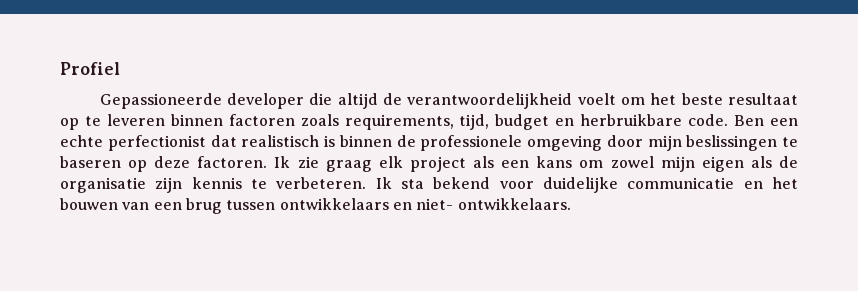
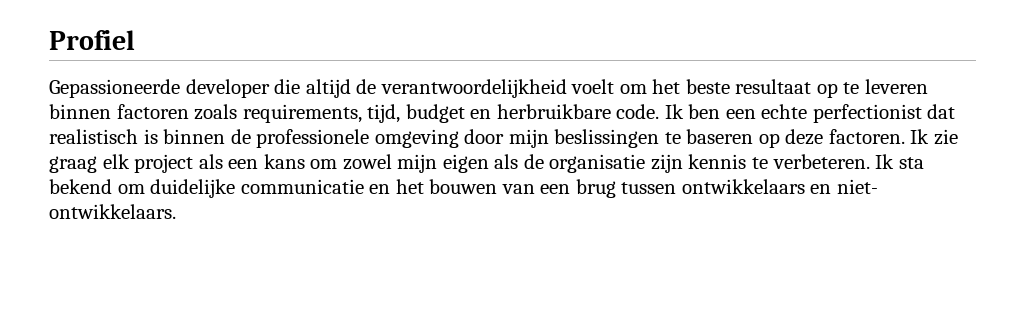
[734,115,765,126] Ben -> [664,104,721,119] Ik ben
[499,181,534,189] voor -> [117,184,145,194] om

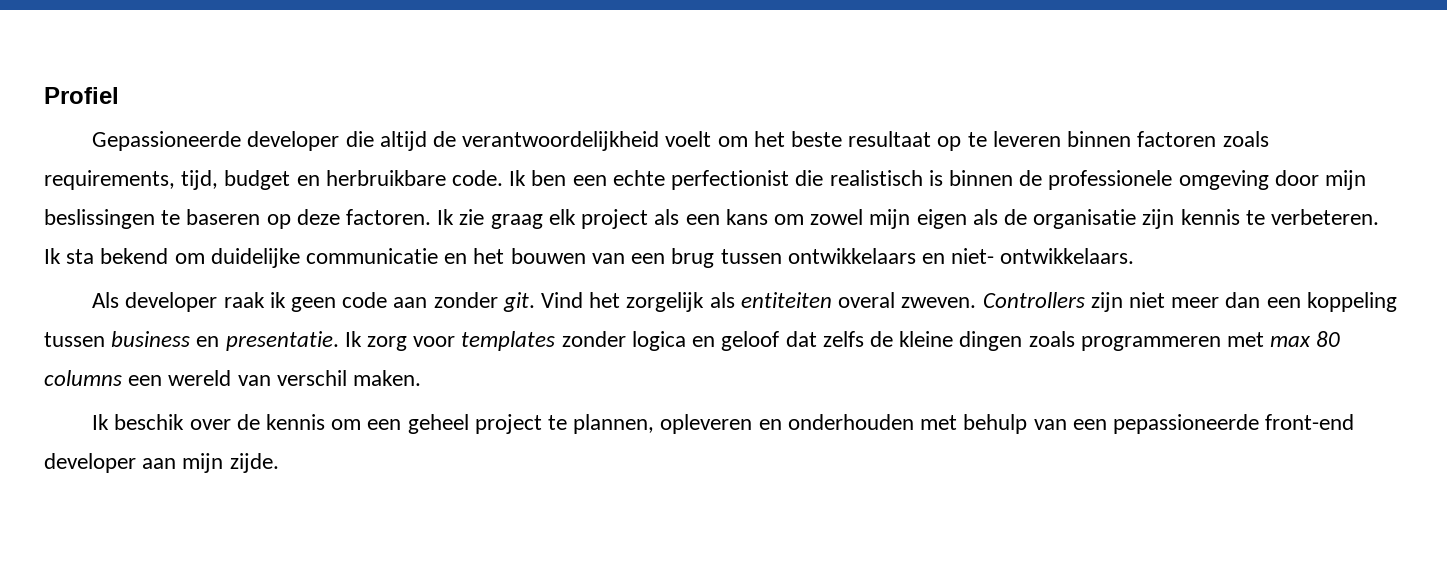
[927,104,956,119] dat -> [795,170,824,186] die
(176, 211) none -> [92,292,1397,312] [44,331,1341,351] [44,370,422,386] [92,414,1355,434] [44,453,279,473] // Als developer raak ik geen code aan zonder git. Vind het zorgelijk als entiteiten overal zweven. Controllers zijn niet meer dan een koppeling tussen business en presentatie. Ik zorg voor templates zonder logica en geloof dat zelfs de kleine dingen zoals programmeren met max 80 columns een wereld van verschil maken. // Ik beschik over de kennis om een geheel project te plannen, opleveren en onderhouden met behulp van een pepassioneerde front-end developer aan mijn zijde.

